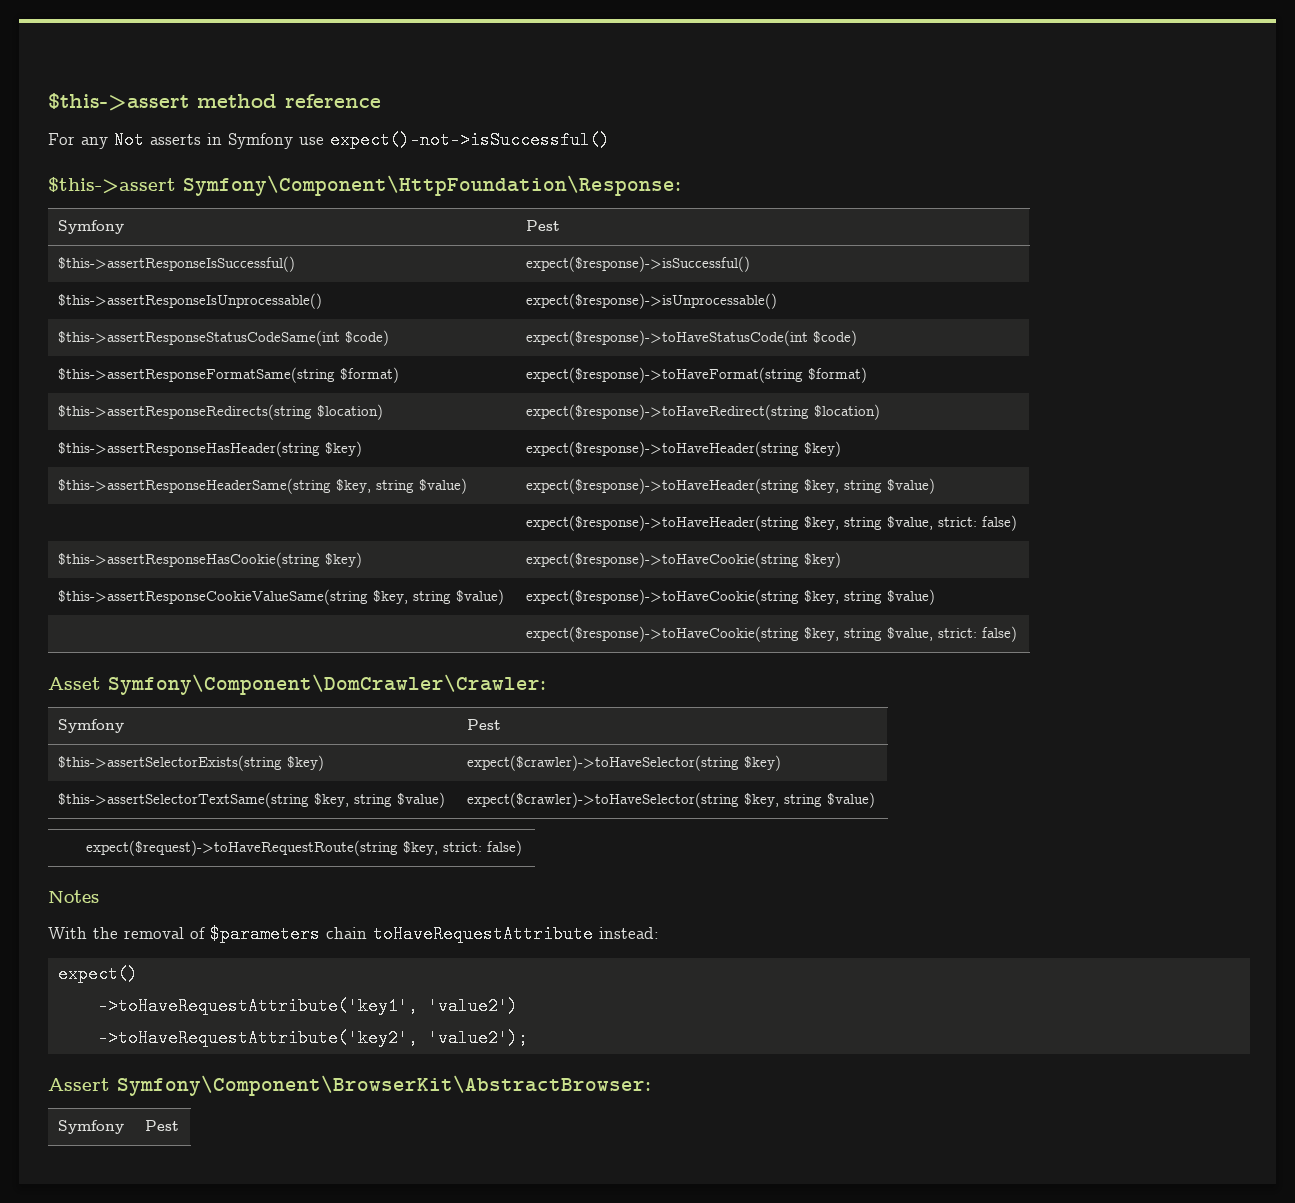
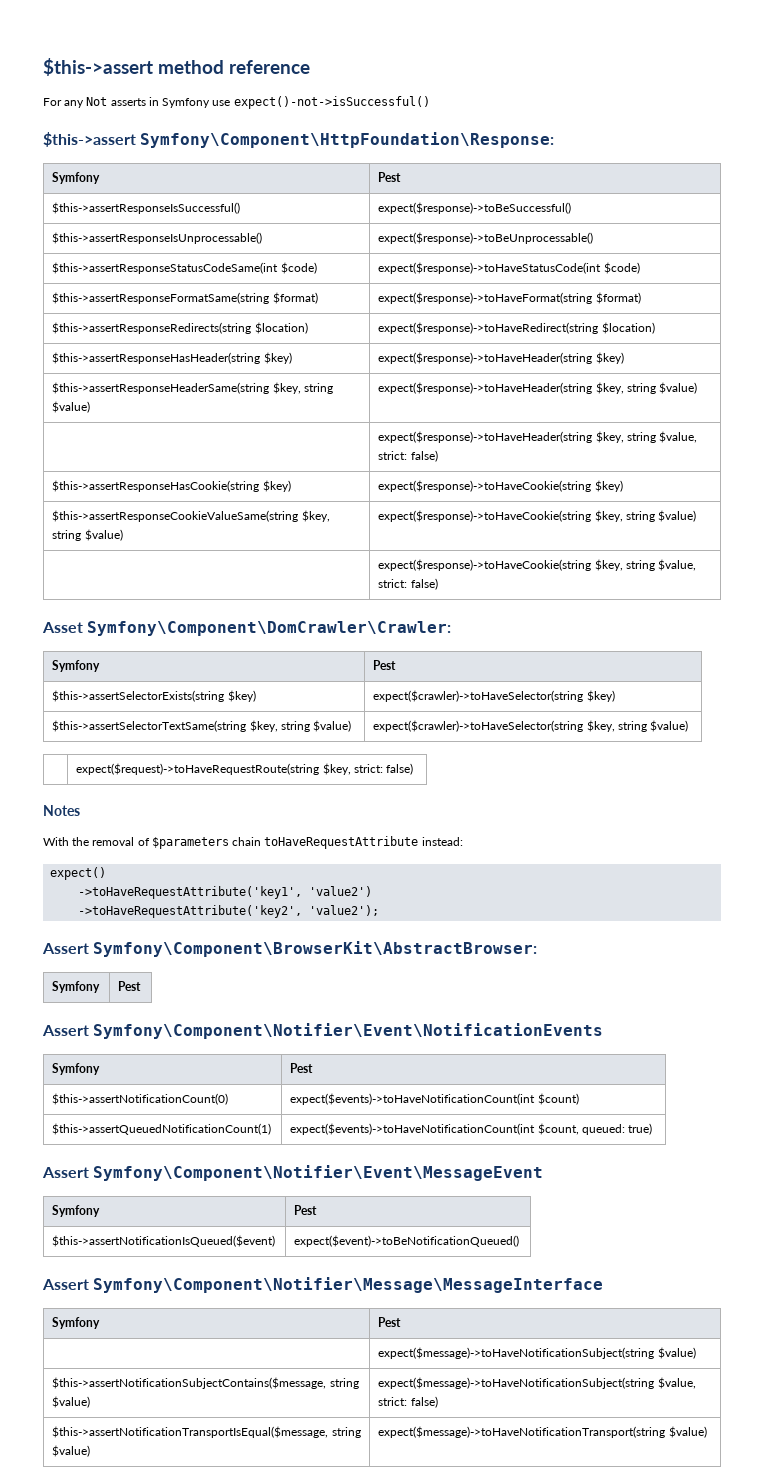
[526,256,751,272] expect($response)->isSuccessful() -> [378,202,572,214] expect($response)->toBeSuccessful()
[526,293,778,309] expect($response)->isUnprocessable() -> [378,232,594,244] expect($response)->toBeUnprocessable()
(180, 1125) none -> [42,1023,604,1039] [52,1063,101,1075] [290,1063,314,1073] [52,1093,229,1105] [290,1093,579,1105] [52,1123,272,1135] [290,1123,653,1135] [42,1165,544,1181] [52,1205,101,1217] [294,1205,318,1215] [52,1235,276,1247] [294,1235,520,1247] [42,1277,604,1293] [52,1317,101,1329] [378,1317,402,1327] [378,1347,696,1359] [52,1377,359,1389] [52,1396,91,1408] [378,1377,696,1389] [378,1396,438,1408] [52,1426,361,1438] [52,1445,91,1457] [378,1426,707,1438] // Assert Symfony\Component\Notifier\Event\NotificationEvents // Symfony | Pest // $this->assertNotificationCount(0) | expect($events)->toHaveNotificationCount(int $count) // $this->assertQueuedNotificationCount(1) | expect($events)->toHaveNotificationCount(int $count, queued: true) // Assert Symfony\Component\Notifier\Event\MessageEvent // Symfony | Pest // $this->assertNotificationIsQueued($event) | expect($event)->toBeNotificationQueued() // Assert Symfony\Component\Notifier\Message\MessageInterface // Symfony | Pest // | expect($message)->toHaveNotificationSubject(string $value) // $this->assertNotificationSubjectContains($message, string $value) | expect($message)->toHaveNotificationSubject(string $value, strict: false) // $this->assertNotificationTransportIsEqual($message, string $value) | expect($message)->toHaveNotificationTransport(string $value)

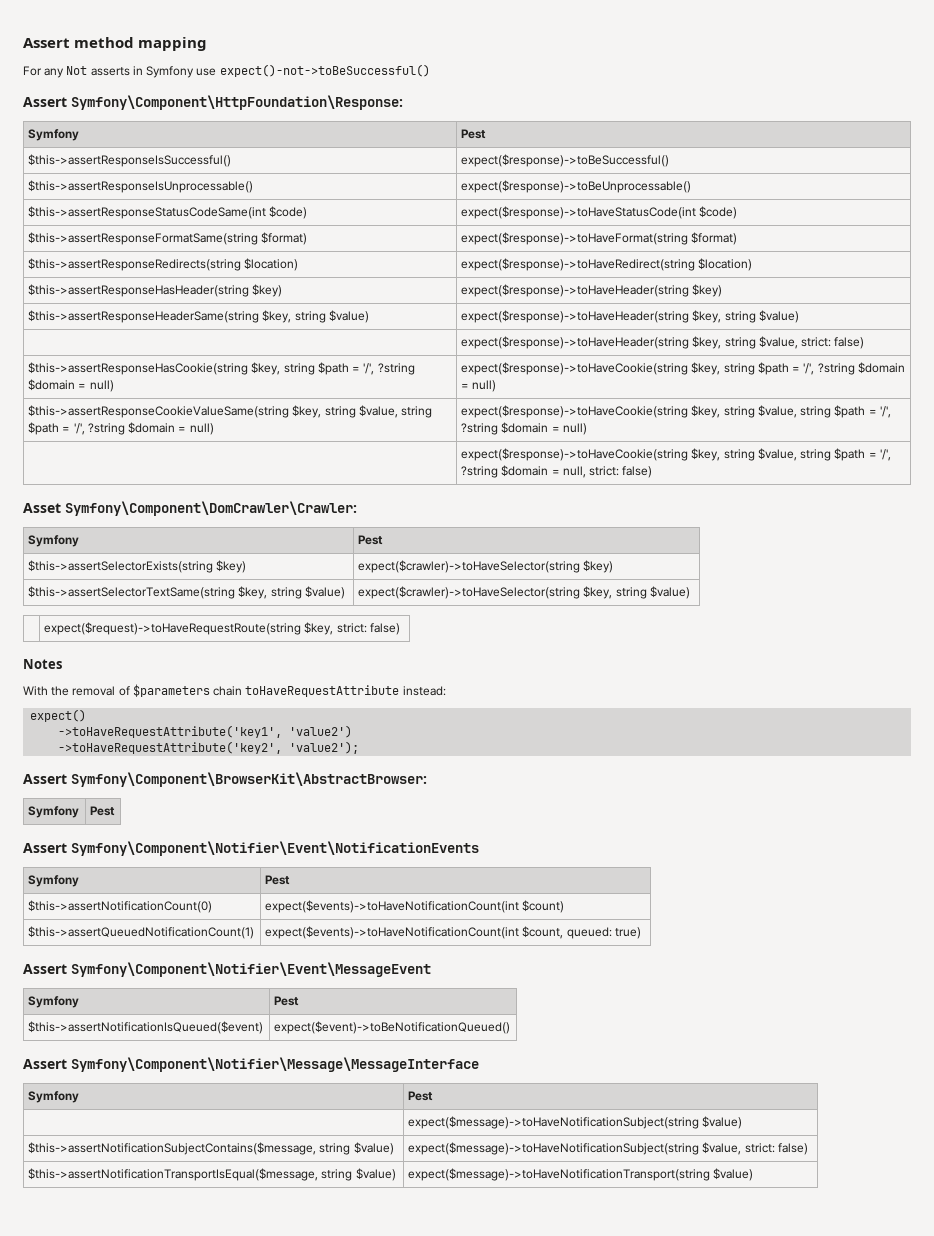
[43,58,310,76] $this->assert method reference -> [23,37,208,51] Assert method mapping
[233,96,430,109] [43,132,136,147] expect()-not->isSuccessful() // $this->assert -> [219,64,430,77] [23,97,67,107] expect()-not->toBeSuccessful() // Assert
[262,480,291,492] [378,480,623,492] [52,510,330,522] [52,529,123,541] [378,510,697,522] [378,559,697,571] $key) | expect($response)->toHaveCookie(string $key) // $this->assertResponseCookieValueSame(string $key, string $value) | expect($response)->toHaveCookie(string $key, string $value) // | expect($response)->toHaveCookie(string $key, string $value, -> [251,362,415,375] [28,379,114,392] [461,362,905,375] [461,380,497,392] [28,405,433,418] [28,422,214,435] [461,405,891,418] [461,422,587,435] [461,448,891,461] [461,465,586,478] $key, string $path = '/', ?string $domain = null) | expect($response)->toHaveCookie(string $key, string $path = '/', ?string $domain = null) // $this->assertResponseCookieValueSame(string $key, string $value, string $path = '/', ?string $domain = null) | expect($response)->toHaveCookie(string $key, string $value, string $path = '/', ?string $domain = null) // | expect($response)->toHaveCookie(string $key, string $value, string $path = '/', ?string $domain = null,

